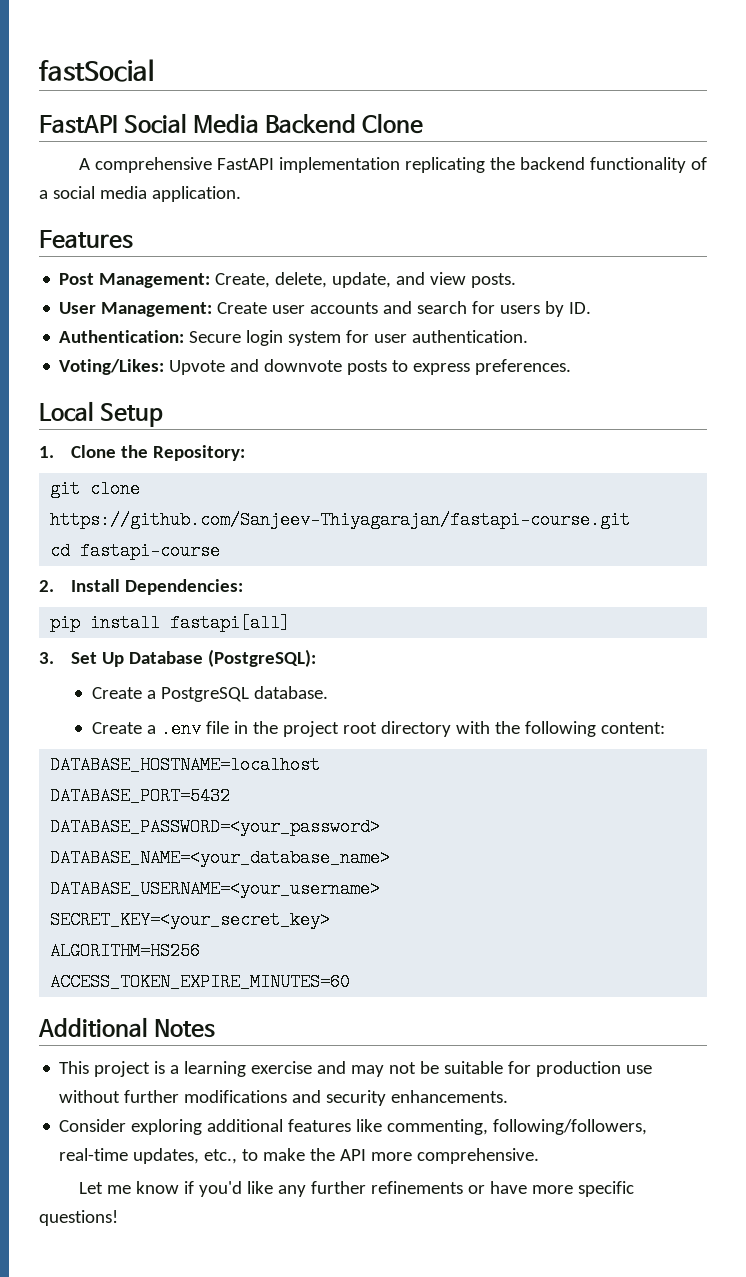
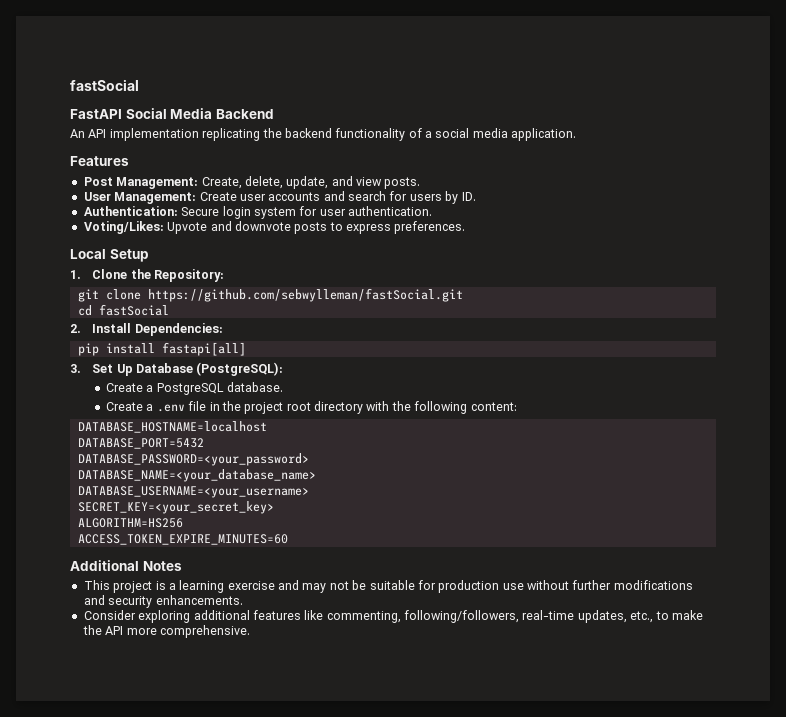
[362,113,424,134] [78,157,274,173] Clone // A comprehensive FastAPI -> [70,129,107,138] // An API
[50,511,631,529] https://github.com/Sanjeev-Thiyagarajan/fastapi-course.git -> [147,288,463,302] https://github.com/sebwylleman/fastSocial.git
[80,542,221,560] fastapi-course -> [98,304,169,316] fastSocial
[78,1181,634,1197] [39,1210,118,1226] // Let me know if you'd like any further refinements or have more specific questions! -> (250, 631) none

